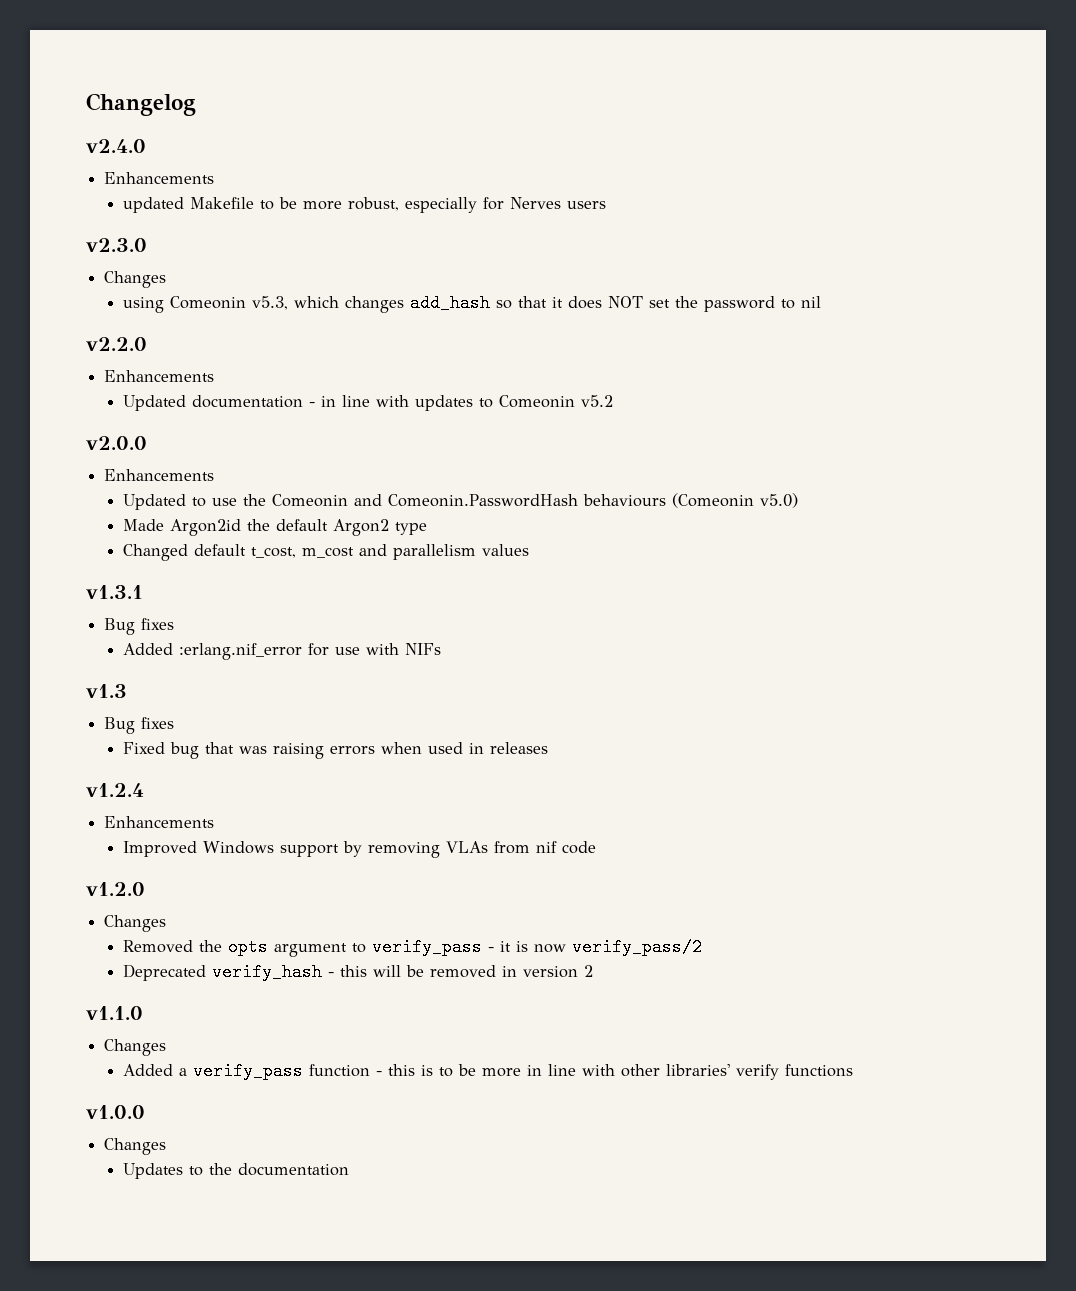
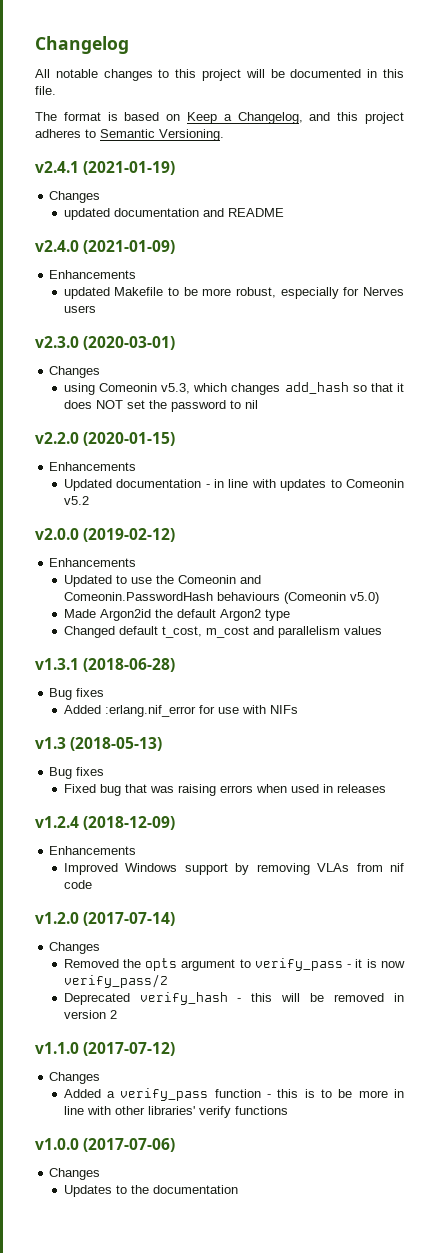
(196, 104) none -> [35,69,405,81] [35,86,56,95] [35,112,405,124] [35,129,224,141] [35,161,176,175] [49,191,101,203] [63,208,284,220] // All notable changes to this project will be documented in this file. // The format is based on Keep a Changelog, and this project adheres to Semantic Versioning. // v2.4.1 (2021-01-19) // Changes // updated documentation and README
(146, 146) none -> [83,240,176,254] (2021-01-09)
(147, 245) none -> [83,336,176,350] (2020-03-01)
(147, 344) none -> [83,432,176,446] (2020-01-15)
(147, 443) none -> [83,528,176,542] (2019-02-12)
(143, 592) none -> [83,658,176,672] (2018-06-28)
(127, 691) none -> [70,737,163,751] (2018-05-13)
(144, 790) none -> [83,816,176,830] (2018-12-09)
(145, 889) none -> [83,912,176,926] (2017-07-14)
(143, 1013) none -> [83,1042,176,1056] (2017-07-12)
(145, 1112) none -> [83,1138,176,1152] (2017-07-06)

